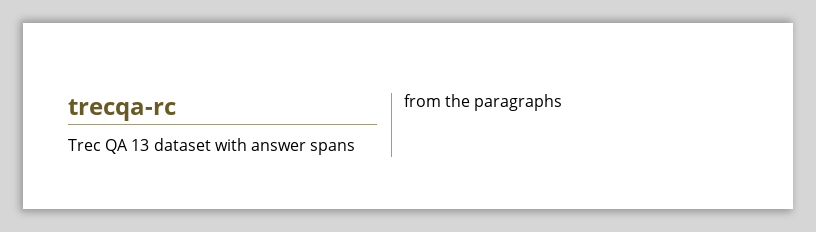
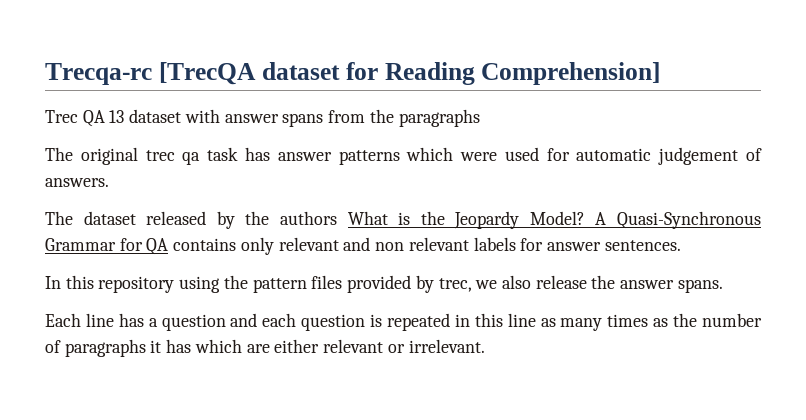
[68,99,176,121] trecqa-rc -> [45,62,661,85] Trecqa-rc [TrecQA dataset for Reading Comprehension]
(563, 102) none -> [45,147,763,165] [45,178,109,187] [45,211,761,229] [45,237,681,255] [45,275,723,293] [45,313,763,331] [45,339,485,357] // The original trec qa task has answer patterns which were used for automatic judgement of answers. // The dataset released by the authors What is the Jeopardy Model? A Quasi-Synchronous Grammar for QA contains only relevant and non relevant labels for answer sentences. // In this repository using the pattern files provided by trec, we also release the answer spans. // Each line has a question and each question is repeated in this line as many times as the number of paragraphs it has which are either relevant or irrelevant.

